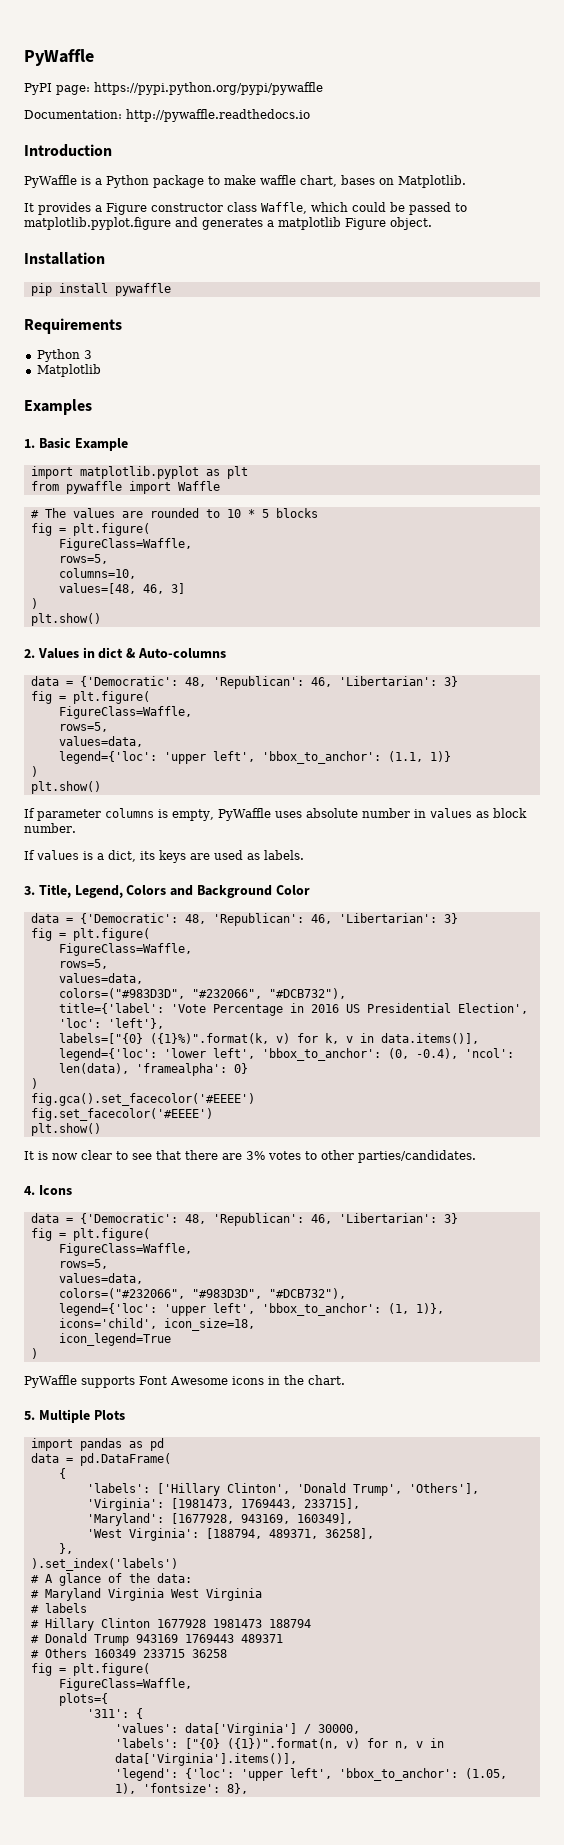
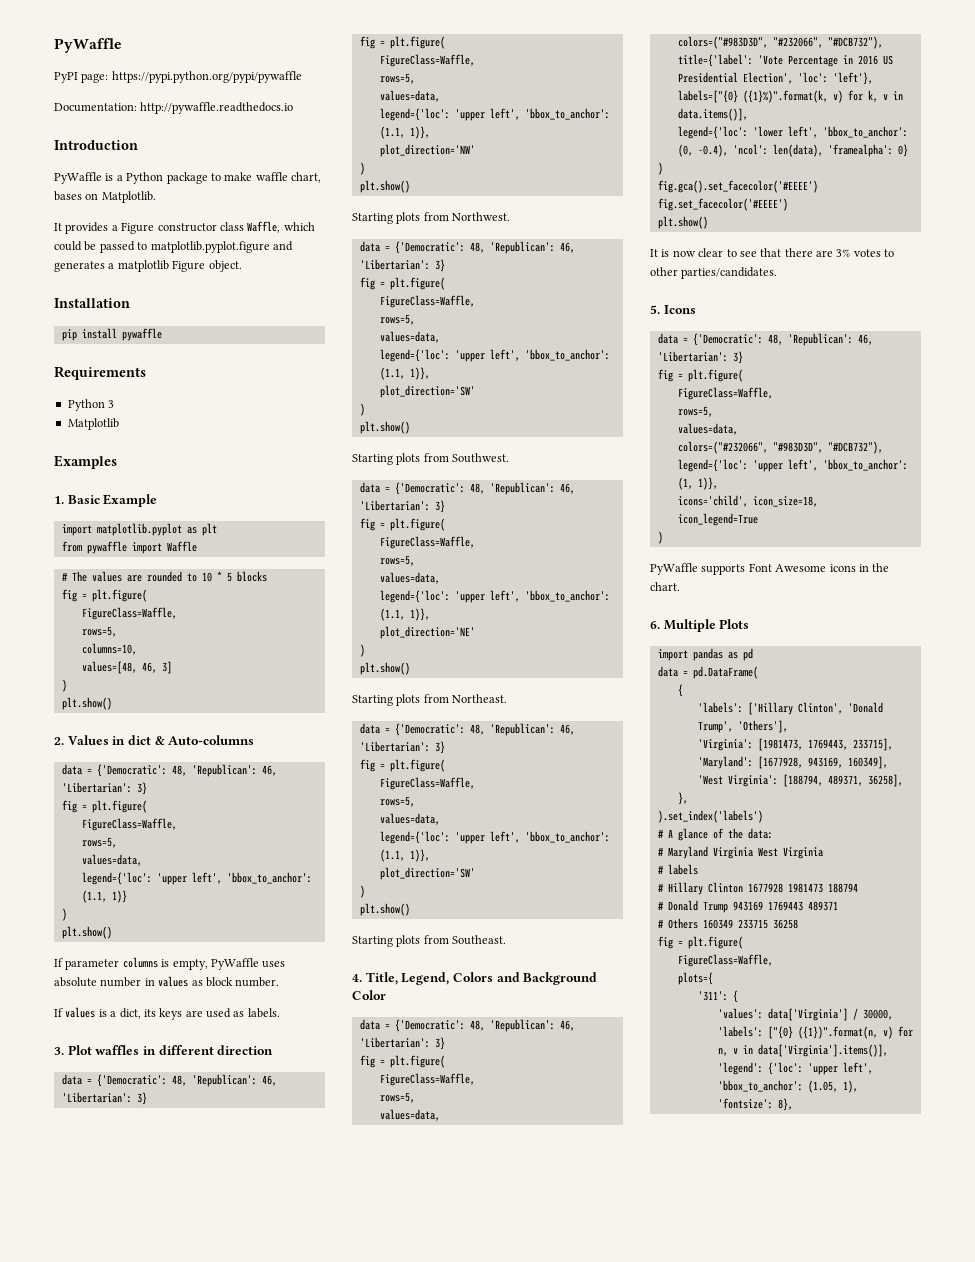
(35, 890) none -> [67,1045,274,1055] [61,1074,277,1087] [61,1092,147,1105] [359,36,445,49] [379,54,475,67] [379,73,415,84] [379,90,440,102] [379,108,610,121] [379,126,430,139] [379,144,475,157] [359,162,365,175] [359,180,410,193] [352,212,511,224] [359,241,575,254] [359,259,445,272] [359,277,445,290] [379,295,475,308] [379,314,415,325] [379,331,440,343] [379,349,610,362] [379,367,430,380] [379,385,475,398] [359,403,365,416] [359,421,410,434] [352,453,510,465] [359,482,575,495] [359,500,445,513] [359,518,445,531] [379,536,475,549] [379,555,415,566] [379,572,440,584] [379,590,610,603] [379,608,430,621] [379,626,475,639] [359,644,365,657] [359,662,410,675] [352,694,508,706] [359,723,575,736] [359,741,445,754] [359,759,445,772] [379,777,475,790] [379,796,415,807] [379,813,440,825] [379,831,610,844] [379,849,430,862] [379,867,475,880] [359,885,365,898] [359,903,410,916] [352,935,507,947] [352,974,362,982] Plot waffles in different direction // data = {'Democratic': 48, 'Republican': 46, 'Libertarian': 3} // fig = plt.figure( // FigureClass=Waffle, // rows=5, // values=data, // legend={'loc': 'upper left', 'bbox_to_anchor': (1.1, 1)}, // plot_direction='NW' // ) // plt.show() // Starting plots from Northwest. // data = {'Democratic': 48, 'Republican': 46, 'Libertarian': 3} // fig = plt.figure( // FigureClass=Waffle, // rows=5, // values=data, // legend={'loc': 'upper left', 'bbox_to_anchor': (1.1, 1)}, // plot_direction='SW' // ) // plt.show() // Starting plots from Southwest. // data = {'Democratic': 48, 'Republican': 46, 'Libertarian': 3} // fig = plt.figure( // FigureClass=Waffle, // rows=5, // values=data, // legend={'loc': 'upper left', 'bbox_to_anchor': (1.1, 1)}, // plot_direction='NE' // ) // plt.show() // Starting plots from Northeast. // data = {'Democratic': 48, 'Republican': 46, 'Libertarian': 3} // fig = plt.figure( // FigureClass=Waffle, // rows=5, // values=data, // legend={'loc': 'upper left', 'bbox_to_anchor': (1.1, 1)}, // plot_direction='SW' // ) // plt.show() // Starting plots from Southeast. // 4.
[24,1186,35,1195] 4. -> [650,305,660,314] 5.
[24,1411,35,1420] 5. -> [650,621,660,629] 6.

